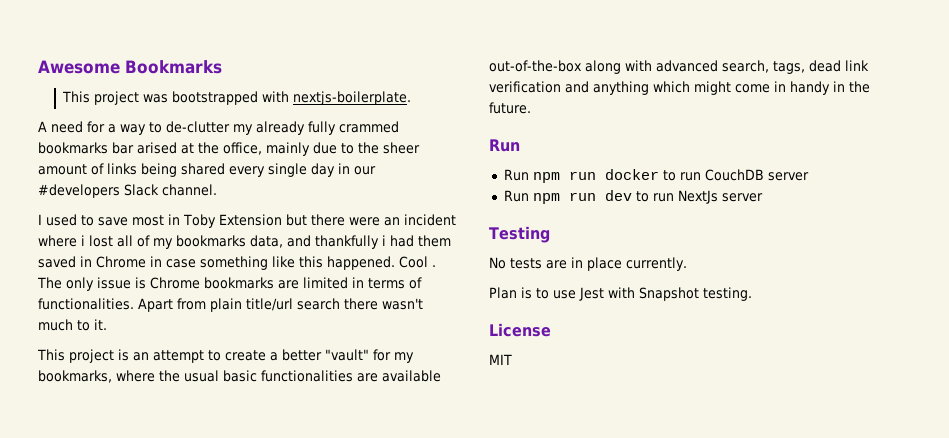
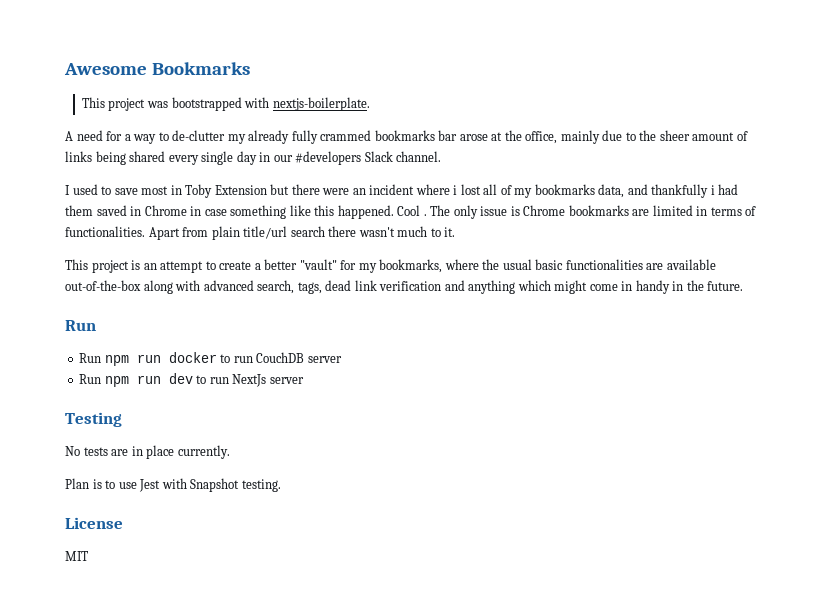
[137,142,177,154] arised -> [459,134,488,141] arose

